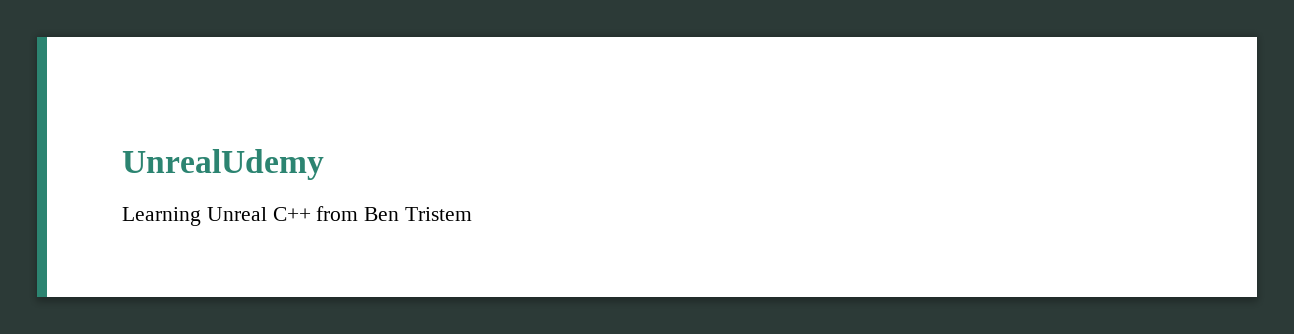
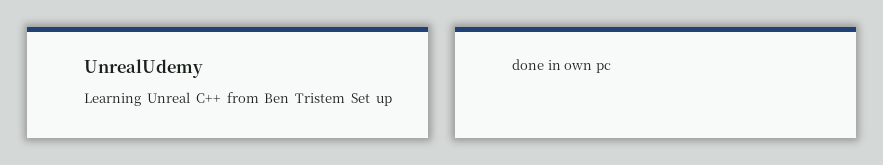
(473, 214) none -> [351,93,392,106] [512,59,611,73] Set up done in own pc

